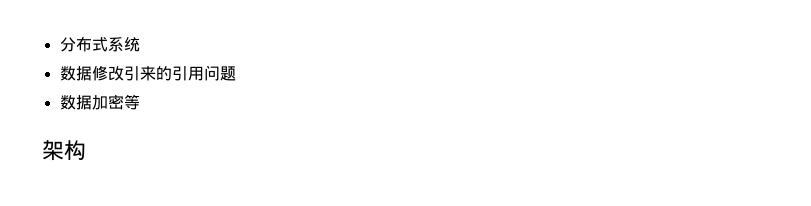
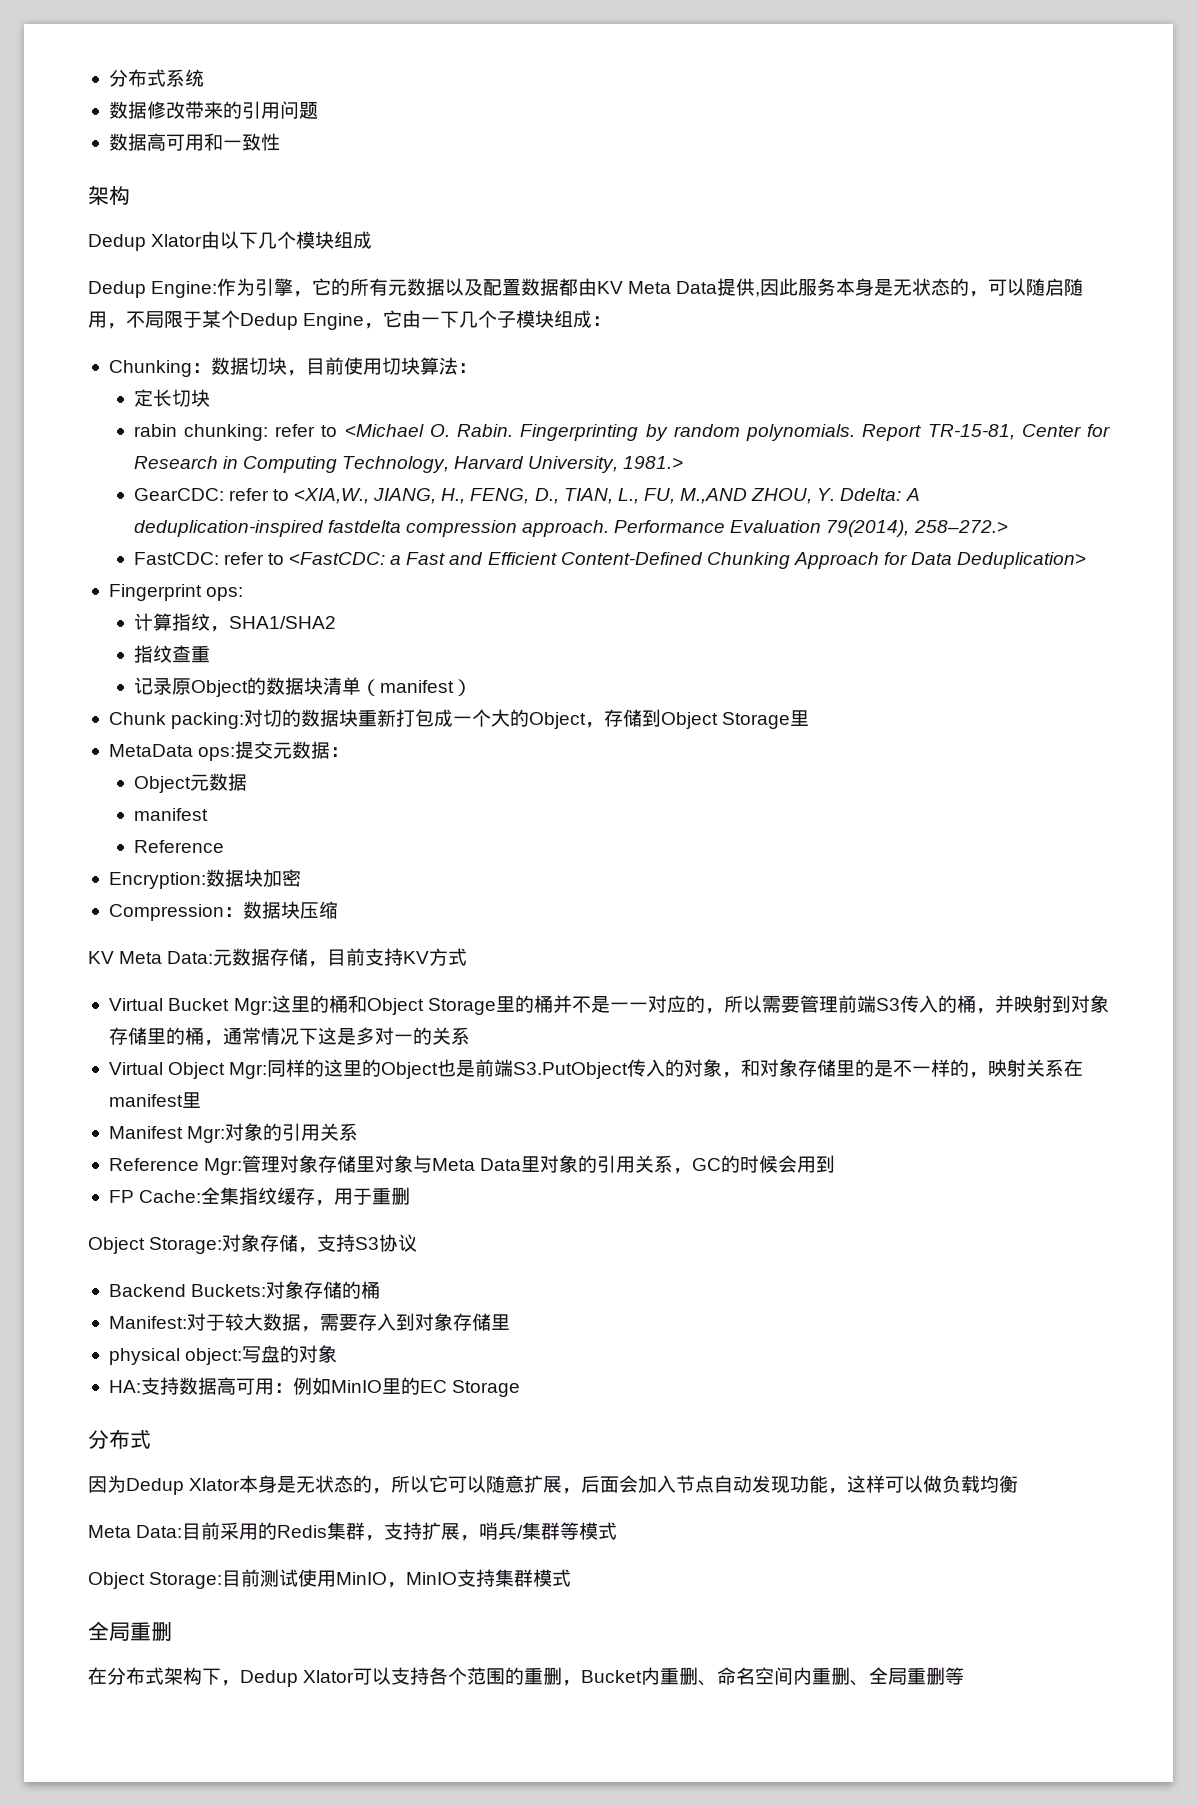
[123,66,140,81] 引 -> [184,101,204,119] 带
[91,94,140,110] [42,140,86,161] 加密等 // 架构 -> [146,133,280,151] [88,185,130,205] [88,231,373,251] [88,278,1084,298] [88,310,612,330] [108,357,477,377] [133,389,210,407] [133,424,1110,441] [133,456,684,473] [133,488,920,504] [133,520,1008,537] [133,552,1087,569] [108,584,244,601] [133,613,336,632] [133,645,210,663] [133,677,472,697] [108,709,810,729] [108,741,350,761] [133,773,247,793] [133,808,208,821] [133,840,224,853] [108,869,301,889] [108,901,338,921] [88,948,468,967] [108,995,1109,1015] [108,1027,470,1046] [108,1059,1084,1079] [108,1092,201,1108] [108,1123,359,1143] [108,1155,836,1175] [108,1187,411,1206] [88,1234,418,1254] [108,1281,381,1299] [108,1313,510,1332] [108,1345,338,1365] [108,1377,521,1397] [88,1429,151,1449] [88,1475,1019,1495] [88,1522,618,1541] [88,1569,572,1589] [88,1621,172,1641] [88,1667,965,1687] 高可用和一致性 // 架构 // Dedup Xlator由以下几个模块组成 // Dedup Engine:作为引擎，它的所有元数据以及配置数据都由KV Meta Data提供,因此服务本身是无状态的，可以随启随用，不局限于某个Dedup Engine，它由一下几个子模块组成： // Chunking：数据切块，目前使用切块算法： // 定长切块 // rabin chunking: refer to <Michael O. Rabin. Fingerprinting by random polynomials. Report TR-15-81, Center for Research in Computing Technology, Harvard University, 1981.> // GearCDC: refer to <XIA,W., JIANG, H., FENG, D., TIAN, L., FU, M.,AND ZHOU, Y. Ddelta: A deduplication-inspired fastdelta compression approach. Performance Evaluation 79(2014), 258–272.> // FastCDC: refer to <FastCDC: a Fast and Efficient Content-Defined Chunking Approach for Data Deduplication> // Fingerprint ops: // 计算指纹，SHA1/SHA2 // 指纹查重 // 记录原Object的数据块清单（manifest） // Chunk packing:对切的数据块重新打包成一个大的Object，存储到Object Storage里 // MetaData ops:提交元数据： // Object元数据 // manifest // Reference // Encryption:数据块加密 // Compression：数据块压缩 // KV Meta Data:元数据存储，目前支持KV方式 // Virtual Bucket Mgr:这里的桶和Object Storage里的桶并不是一一对应的，所以需要管理前端S3传入的桶，并映射到对象存储里的桶，通常情况下这是多对一的关系 // Virtual Object Mgr:同样的这里的Object也是前端S3.PutObject传入的对象，和对象存储里的是不一样的，映射关系在manifest里 // Manifest Mgr:对象的引用关系 // Reference Mgr:管理对象存储里对象与Meta Data里对象的引用关系，GC的时候会用到 // FP Cache:全集指纹缓存，用于重删 // Object Storage:对象存储，支持S3协议 // Backend Buckets:对象存储的桶 // Manifest:对于较大数据，需要存入到对象存储里 // physical object:写盘的对象 // HA:支持数据高可用：例如MinIO里的EC Storage // 分布式 // 因为Dedup Xlator本身是无状态的，所以它可以随意扩展，后面会加入节点自动发现功能，这样可以做负载均衡 // Meta Data:目前采用的Redis集群，支持扩展，哨兵/集群等模式 // Object Storage:目前测试使用MinIO，MinIO支持集群模式 // 全局重删 // 在分布式架构下，Dedup Xlator可以支持各个范围的重删，Bucket内重删、命名空间内重删、全局重删等

